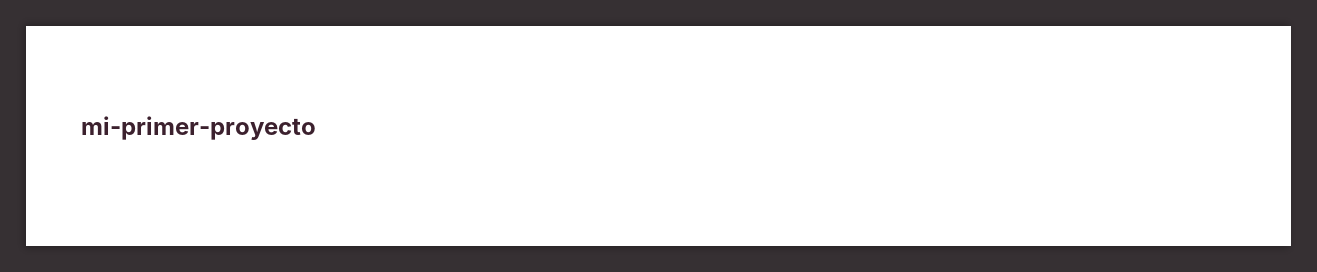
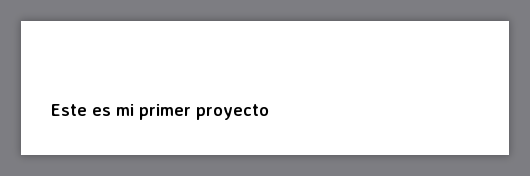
[81,116,316,140] mi-primer-proyecto -> [51,104,269,120] Este es mi primer proyecto

